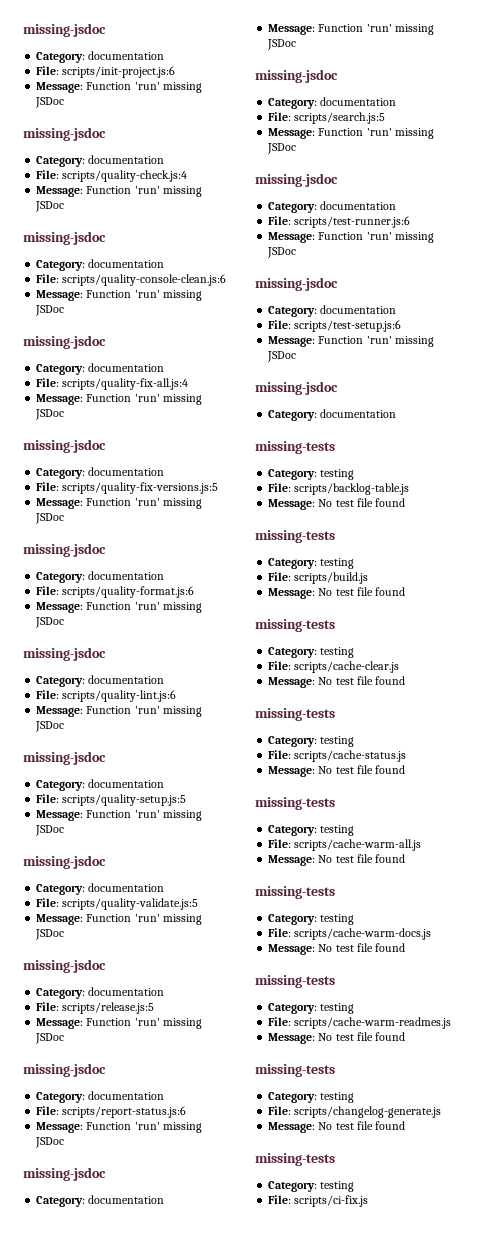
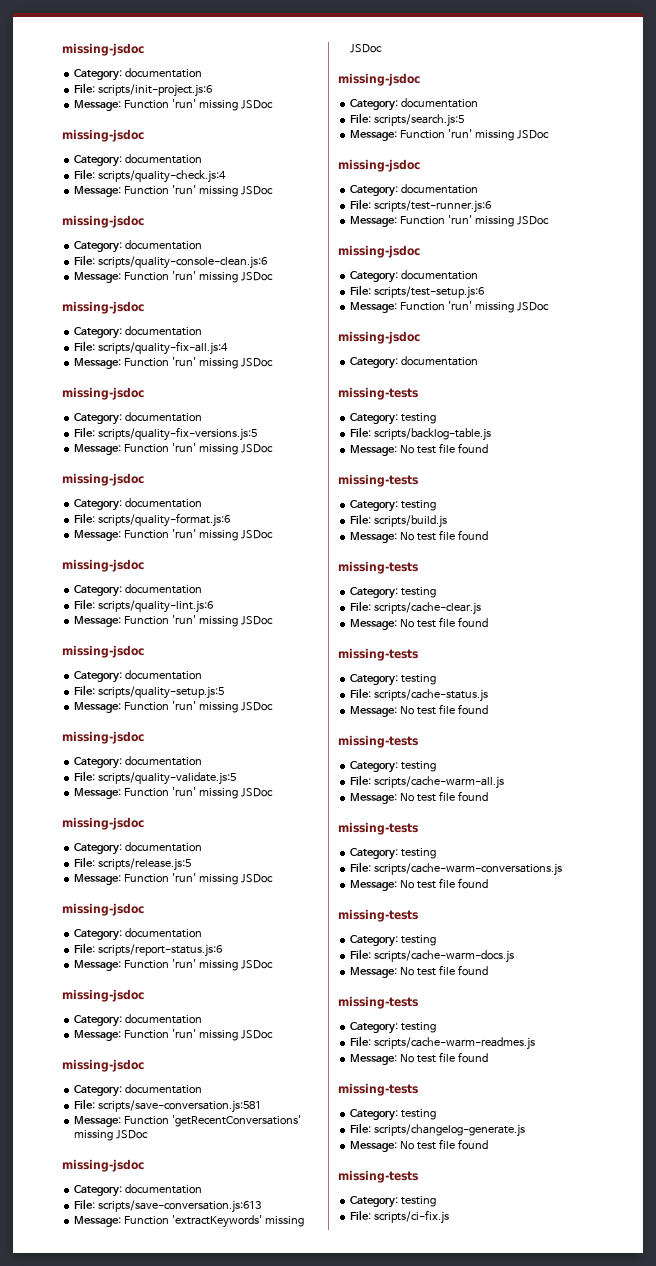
(397, 101) none -> [74,1099,262,1113] [74,1115,302,1127] [74,1130,149,1141] [62,1159,144,1172] [74,1184,203,1197] [74,1199,262,1213] [74,1215,305,1228] [350,44,383,53] [338,73,420,86] [350,98,479,111] // File: scripts/save-conversation.js:581 // Message: Function 'getRecentConversations' missing JSDoc // missing-jsdoc // Category: documentation // File: scripts/save-conversation.js:613 // Message: Function 'extractKeywords' missing JSDoc // missing-jsdoc // Category: documentation
(355, 919) none -> [350,862,563,876] [350,878,488,891] [338,909,418,922] [350,935,437,947] // File: scripts/cache-warm-conversations.js // Message: No test file found // missing-tests // Category: testing

